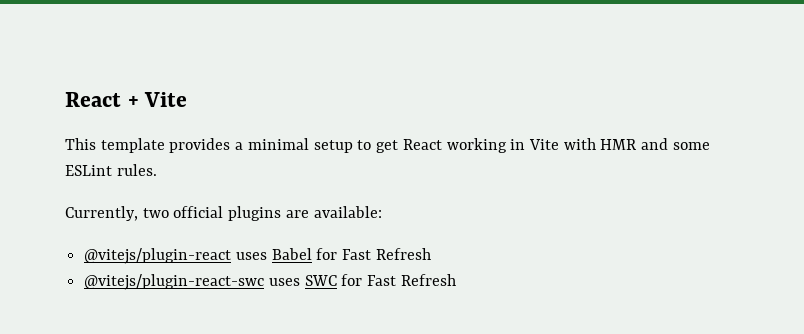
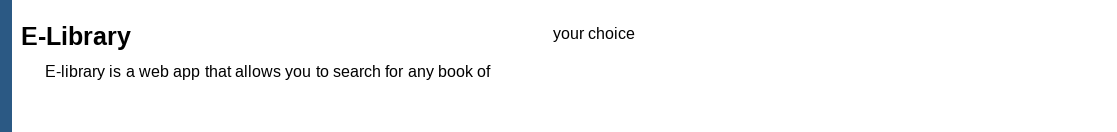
[65,92,188,107] [65,138,710,153] [65,164,157,176] [65,206,382,221] [84,248,431,264] [84,274,456,290] React + Vite // This template provides a minimal setup to get React working in Vite with HMR and some ESLint rules. // Currently, two official plugins are available: // @vitejs/plugin-react uses Babel for Fast Refresh // @vitejs/plugin-react-swc uses SWC for Fast Refresh -> [21,26,131,50] [45,65,492,80] [553,27,636,42] E-Library // E-library is a web app that allows you to search for any book of your choice

